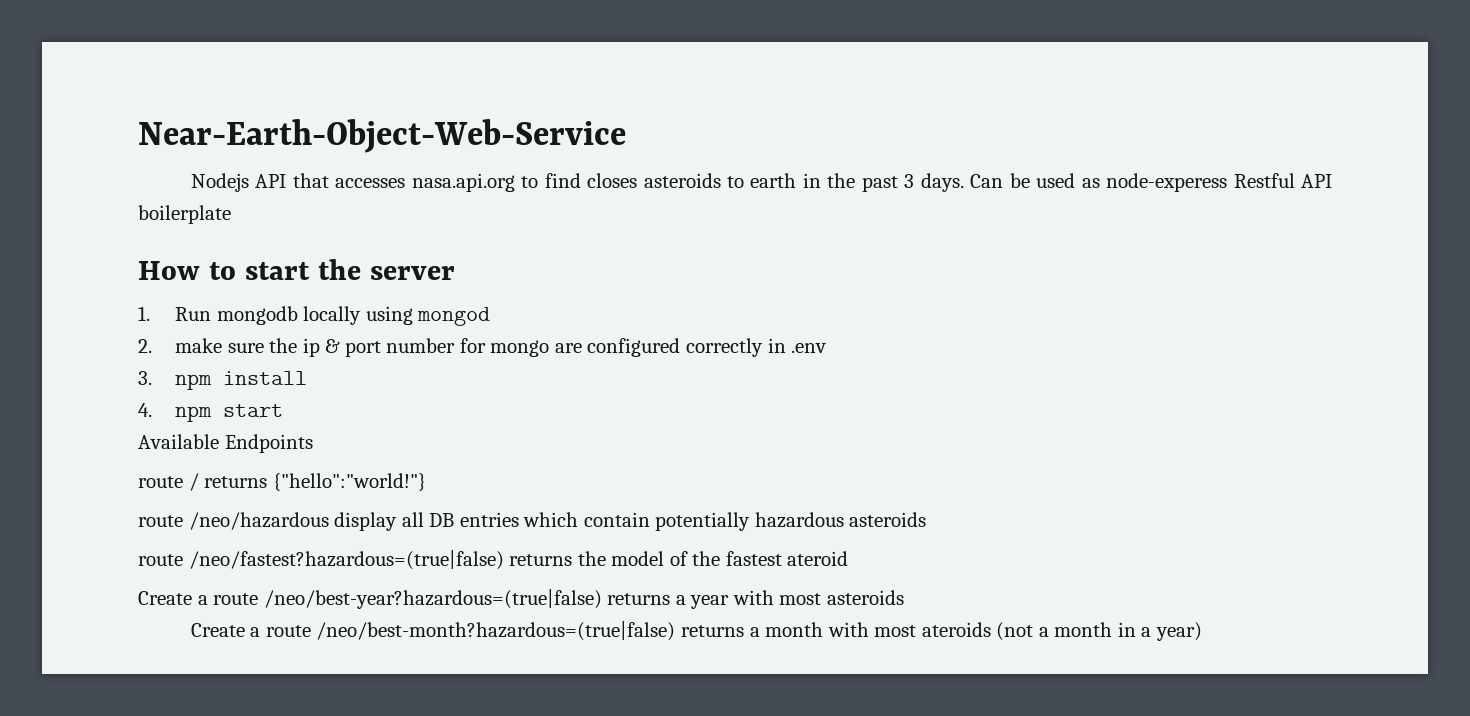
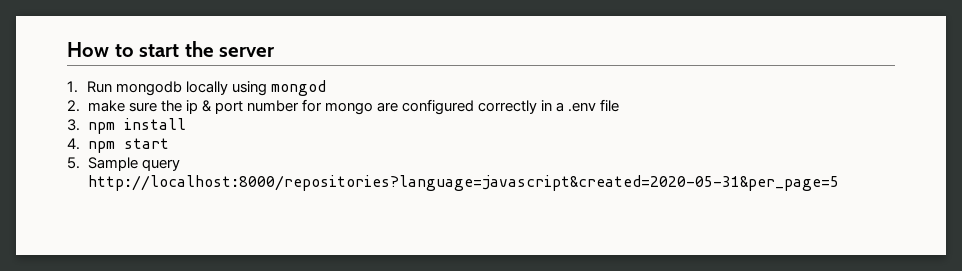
[138,119,626,153] [190,173,1332,192] [138,205,231,224] Near-Earth-Object-Web-Service // Nodejs API that accesses nasa.api.org to find closes asteroids to earth in the past 3 days. Can be used as node-experess Restful API boilerplate // -> (67, 49) none
(786, 345) none -> [556,102,565,112] a
(827, 348) none -> [600,99,620,112] file
[138,434,313,453] [138,473,426,491] [138,512,927,531] [138,550,849,570] [138,589,904,609] [190,621,1202,641] Available Endpoints // route / returns {"hello":"world!"} // route /neo/hazardous display all DB entries which contain potentially hazardous asteroids // route /neo/fastest?hazardous=(true|false) returns the model of the fastest ateroid // Create a route /neo/best-year?hazardous=(true|false) returns a year with most asteroids // Create a route /neo/best-month?hazardous=(true|false) returns a month with most ateroids (not a month in a year) -> [67,157,180,171] [87,175,839,191] 5. Sample query http://localhost:8000/repositories?language=javascript&created=2020-05-31&per_page=5

